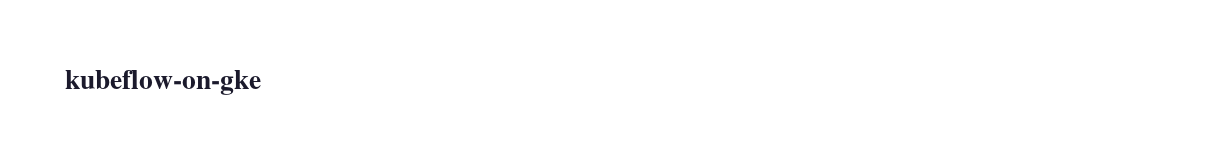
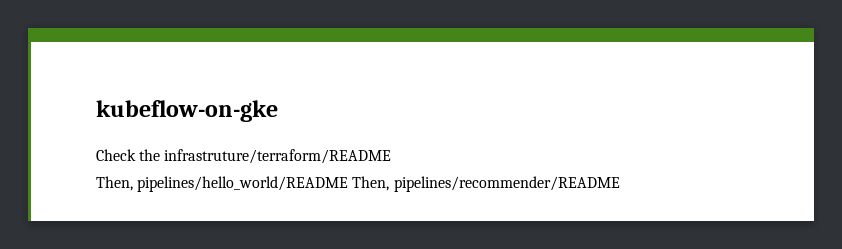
(261, 82) none -> [96,149,392,164] [96,176,620,192] // Check the infrastruture/terraform/README // Then, pipelines/hello_world/README Then, pipelines/recommender/README

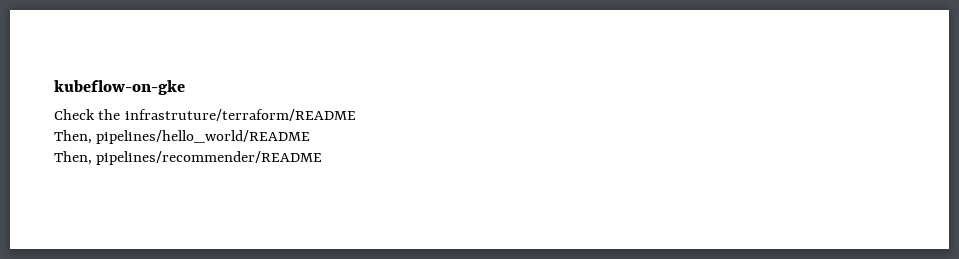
(349, 184) none -> (311, 137) //

